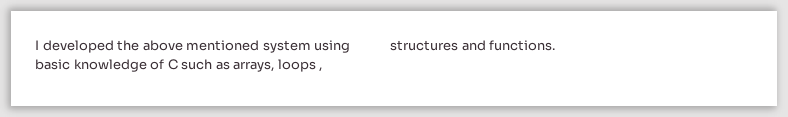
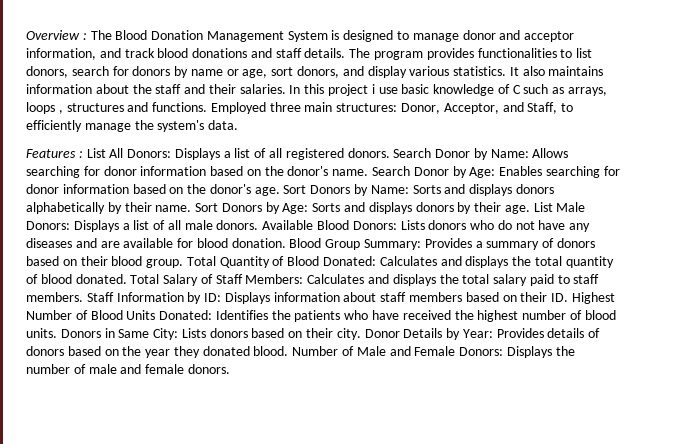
[35,40,351,53] I developed the above mentioned system using -> [26,30,575,42] [26,48,593,60] [26,66,604,78] [26,84,398,96] Overview : The Blood Donation Management System is designed to manage donor and acceptor information, and track blood donations and staff details. The program provides functionalities to list donors, search for donors by name or age, sort donors, and display various statistics. It also maintains information about the staff and their salaries. In this project i use
(556, 45) none -> [210,102,574,114] [26,120,239,132] [26,148,569,160] [26,166,620,178] [26,184,554,196] [26,202,586,214] [26,220,591,232] [26,238,595,250] [26,256,614,268] [26,274,600,286] [26,292,615,304] [26,310,616,322] [26,328,601,340] [26,346,575,358] [26,364,230,374] Employed three main structures: Donor, Acceptor, and Staff, to efficiently manage the system's data. // Features : List All Donors: Displays a list of all registered donors. Search Donor by Name: Allows searching for donor information based on the donor's name. Search Donor by Age: Enables searching for donor information based on the donor's age. Sort Donors by Name: Sorts and displays donors alphabetically by their name. Sort Donors by Age: Sorts and displays donors by their age. List Male Donors: Displays a list of all male donors. Available Blood Donors: Lists donors who do not have any diseases and are available for blood donation. Blood Group Summary: Provides a summary of donors based on their blood group. Total Quantity of Blood Donated: Calculates and displays the total quantity of blood donated. Total Salary of Staff Members: Calculates and displays the total salary paid to staff members. Staff Information by ID: Displays information about staff members based on their ID. Highest Number of Blood Units Donated: Identifies the patients who have received the highest number of blood units. Donors in Same City: Lists donors based on their city. Donor Details by Year: Provides details of donors based on the year they donated blood. Number of Male and Female Donors: Displays the number of male and female donors.

